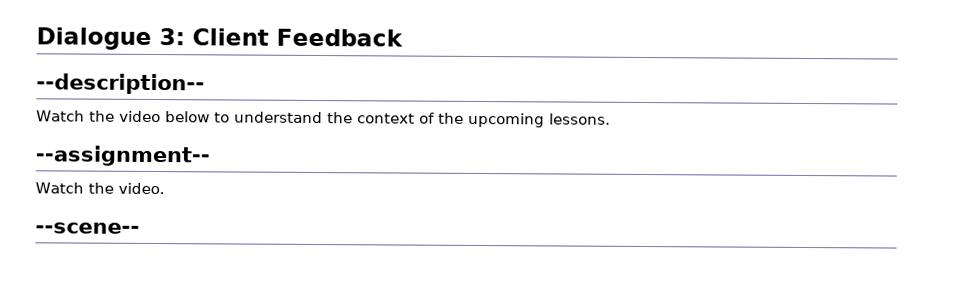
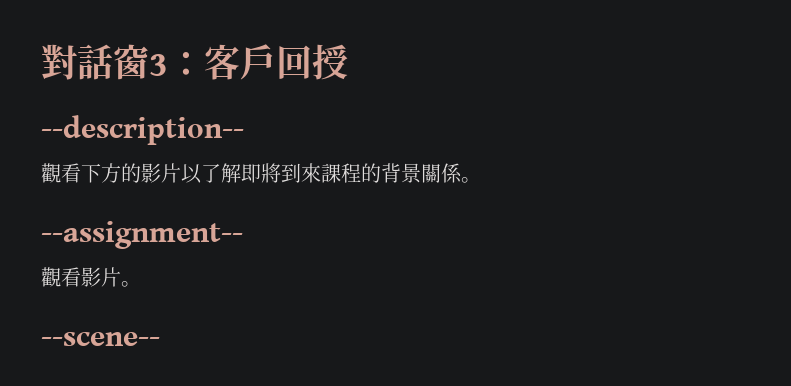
[36,27,403,50] [36,73,205,95] [36,110,611,128] [35,145,211,167] [35,182,165,195] Dialogue 3: Client Feedback // --description-- // Watch the video below to understand the context of the upcoming lessons. // --assignment-- // Watch the video. -> [41,44,348,80] [41,115,244,145] [41,163,481,184] [41,221,243,249] [41,267,141,287] 對話窗3：客戶回授 // --description-- // 觀看下方的影片以了解即將到來課程的背景關係。 // --assignment-- // 觀看影片。

